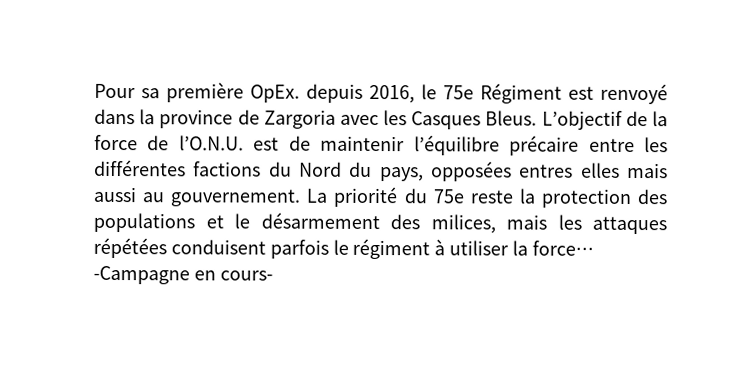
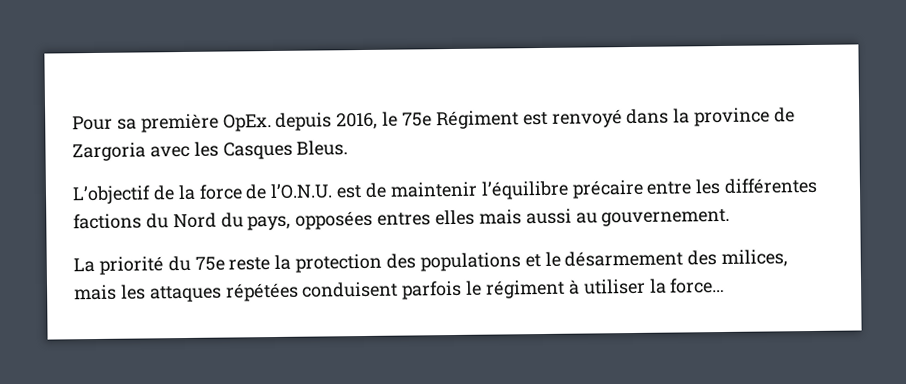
(538, 118) none -> (349, 148) //
(301, 198) none -> (731, 217) //
[93,265,273,285] -Campagne en cours- -> (726, 285) none

